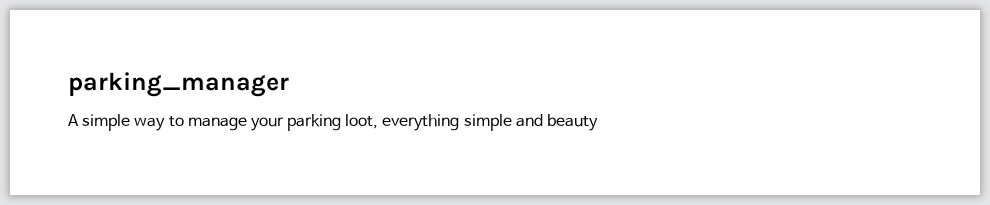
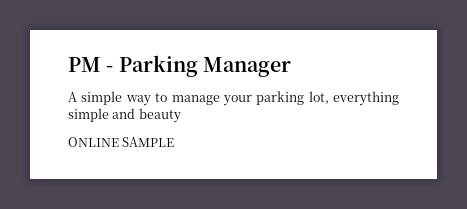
[68,72,289,97] parking_manager -> [68,55,291,77] PM - Parking Manager
[345,114,379,129] loot, -> [308,91,329,104] lot,
(599, 122) none -> [68,137,175,147] // ONLINE SAMPLE

